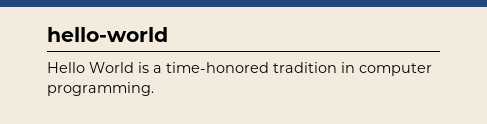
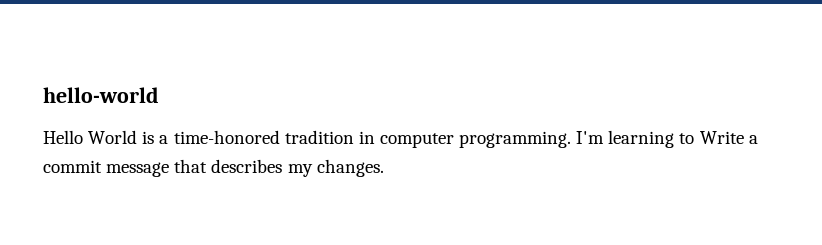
(154, 89) none -> [576,130,758,148] [43,159,384,177] I'm learning to Write a commit message that describes my changes.

